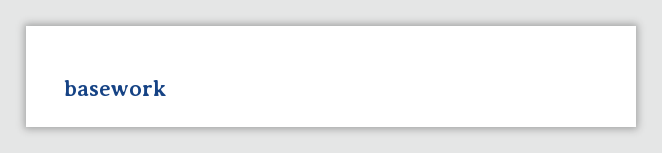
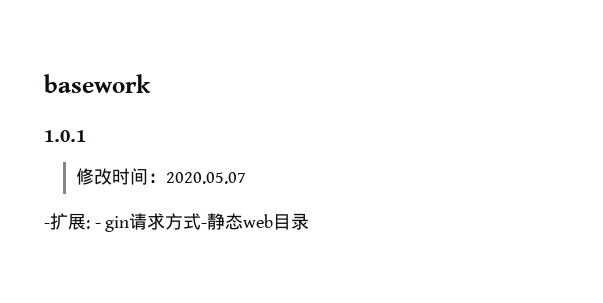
(166, 88) none -> [44,130,86,142] [75,168,246,185] [44,213,310,232] // 1.0.1 // 修改时间：2020.05.07 // -扩展: - gin请求方式-静态web目录

